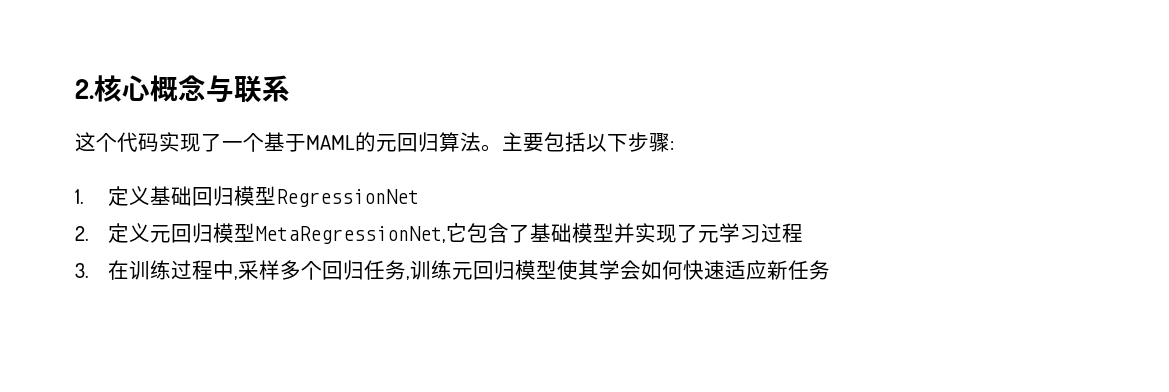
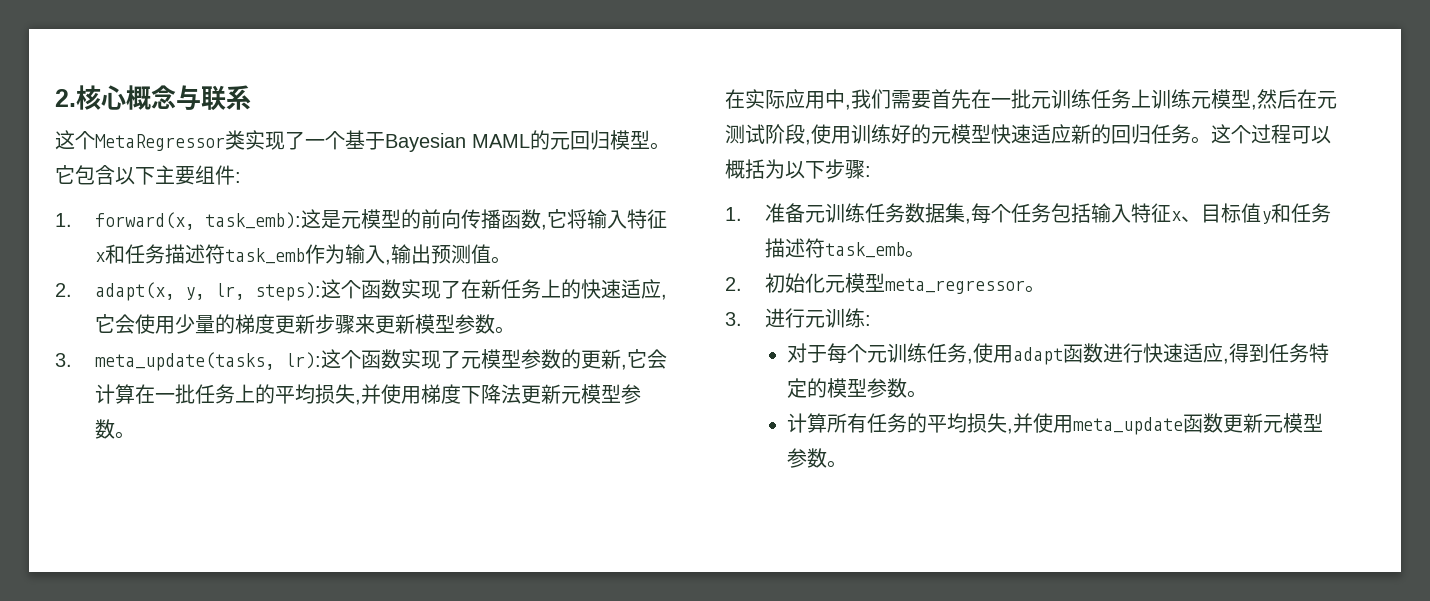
[117,132,159,152] 代码 -> [95,130,245,151] MetaRegressor类
(306, 143) none -> [385,133,466,152] Bayesian
[439,132,674,152] [75,186,419,207] [75,223,803,244] [75,260,830,280] 算法。主要包括以下步骤: // 1.定义基础回归模型RegressionNet // 2.定义元回归模型MetaRegressionNet,它包含了基础模型并实现了元学习过程 // 3.在训练过程中,采样多个回归任务,训练元回归模型使其学会如何快速适应新任务 -> [610,130,670,150] [55,165,241,185] [55,209,667,230] [94,244,511,265] [55,279,667,301] [94,314,515,334] [55,349,667,371] [94,384,641,405] [94,419,135,439] [725,89,1337,110] [725,124,1331,145] [725,159,871,179] [725,203,1331,224] [764,238,925,258] [725,273,1045,294] [725,308,871,328] [786,343,1329,365] [786,378,927,398] [786,413,1323,435] [786,448,847,468] 模型。它包含以下主要组件: // 1. forward(x, task_emb):这是元模型的前向传播函数,它将输入特征x和任务描述符task_emb作为输入,输出预测值。 // 2. adapt(x, y, lr, steps):这个函数实现了在新任务上的快速适应,它会使用少量的梯度更新步骤来更新模型参数。 // 3. meta_update(tasks, lr):这个函数实现了元模型参数的更新,它会计算在一批任务上的平均损失,并使用梯度下降法更新元模型参数。 // 在实际应用中,我们需要首先在一批元训练任务上训练元模型,然后在元测试阶段,使用训练好的元模型快速适应新的回归任务。这个过程可以概括为以下步骤: // 1.准备元训练任务数据集,每个任务包括输入特征x、目标值y和任务描述符task_emb。 // 2.初始化元模型meta_regressor。 // 3.进行元训练: // 对于每个元训练任务,使用adapt函数进行快速适应,得到任务特定的模型参数。 // 计算所有任务的平均损失,并使用meta_update函数更新元模型参数。

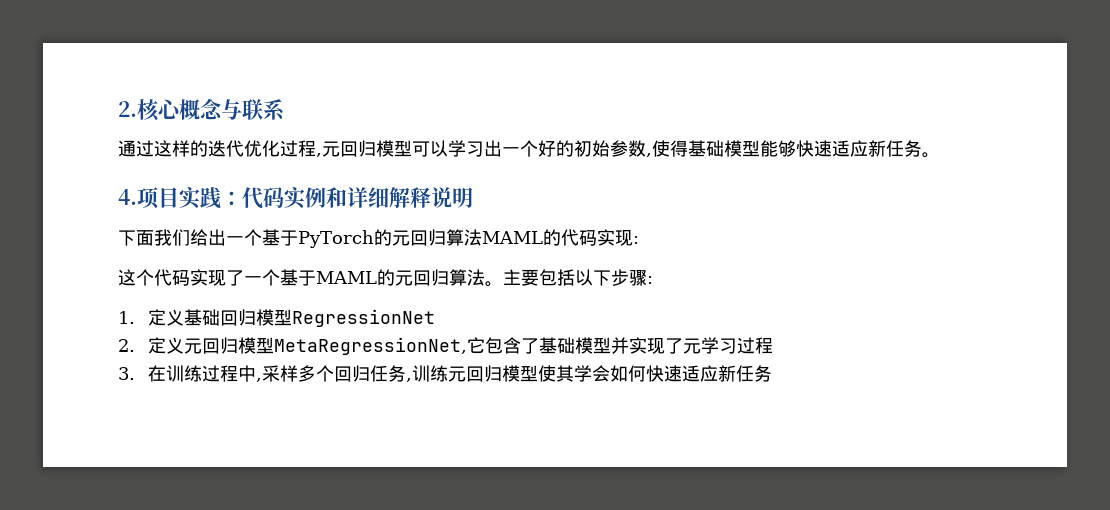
[55,130,245,151] // 这个MetaRegressor类 -> [118,140,940,158] [118,187,473,209] [118,229,639,248] [118,269,190,286] // 通过这样的迭代优化过程,元回归模型可以学习出一个好的初始参数,使得基础模型能够快速适应新任务。 // 4.项目实践：代码实例和详细解释说明 // 下面我们给出一个基于PyTorch的元回归算法MAML的代码实现: // 这个代码
[385,133,466,152] Bayesian -> (316, 278) none
[610,130,670,150] [55,165,241,185] [55,209,667,230] [94,244,511,265] [55,279,667,301] [94,314,515,334] [55,349,667,371] [94,384,641,405] [94,419,135,439] [725,89,1337,110] [725,124,1331,145] [725,159,871,179] [725,203,1331,224] [764,238,925,258] [725,273,1045,294] [725,308,871,328] [786,343,1329,365] [786,378,927,398] [786,413,1323,435] [786,448,847,468] 模型。它包含以下主要组件: // 1. forward(x, task_emb):这是元模型的前向传播函数,它将输入特征x和任务描述符task_emb作为输入,输出预测值。 // 2. adapt(x, y, lr, steps):这个函数实现了在新任务上的快速适应,它会使用少量的梯度更新步骤来更新模型参数。 // 3. meta_update(tasks, lr):这个函数实现了元模型参数的更新,它会计算在一批任务上的平均损失,并使用梯度下降法更新元模型参数。 // 在实际应用中,我们需要首先在一批元训练任务上训练元模型,然后在元测试阶段,使用训练好的元模型快速适应新的回归任务。这个过程可以概括为以下步骤: // 1.准备元训练任务数据集,每个任务包括输入特征x、目标值y和任务描述符task_emb。 // 2.初始化元模型meta_regressor。 // 3.进行元训练: // 对于每个元训练任务,使用adapt函数进行快速适应,得到任务特定的模型参数。 // 计算所有任务的平均损失,并使用meta_update函数更新元模型参数。 -> [449,269,653,287] [118,309,435,327] [118,337,773,355] [118,365,772,382] 算法。主要包括以下步骤: // 1.定义基础回归模型RegressionNet // 2.定义元回归模型MetaRegressionNet,它包含了基础模型并实现了元学习过程 // 3.在训练过程中,采样多个回归任务,训练元回归模型使其学会如何快速适应新任务

